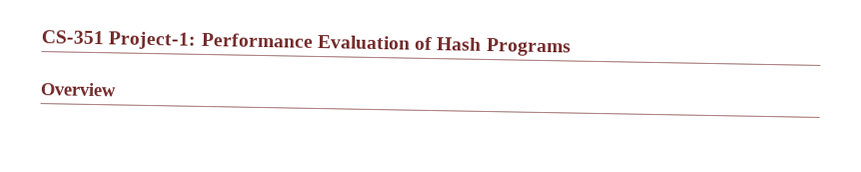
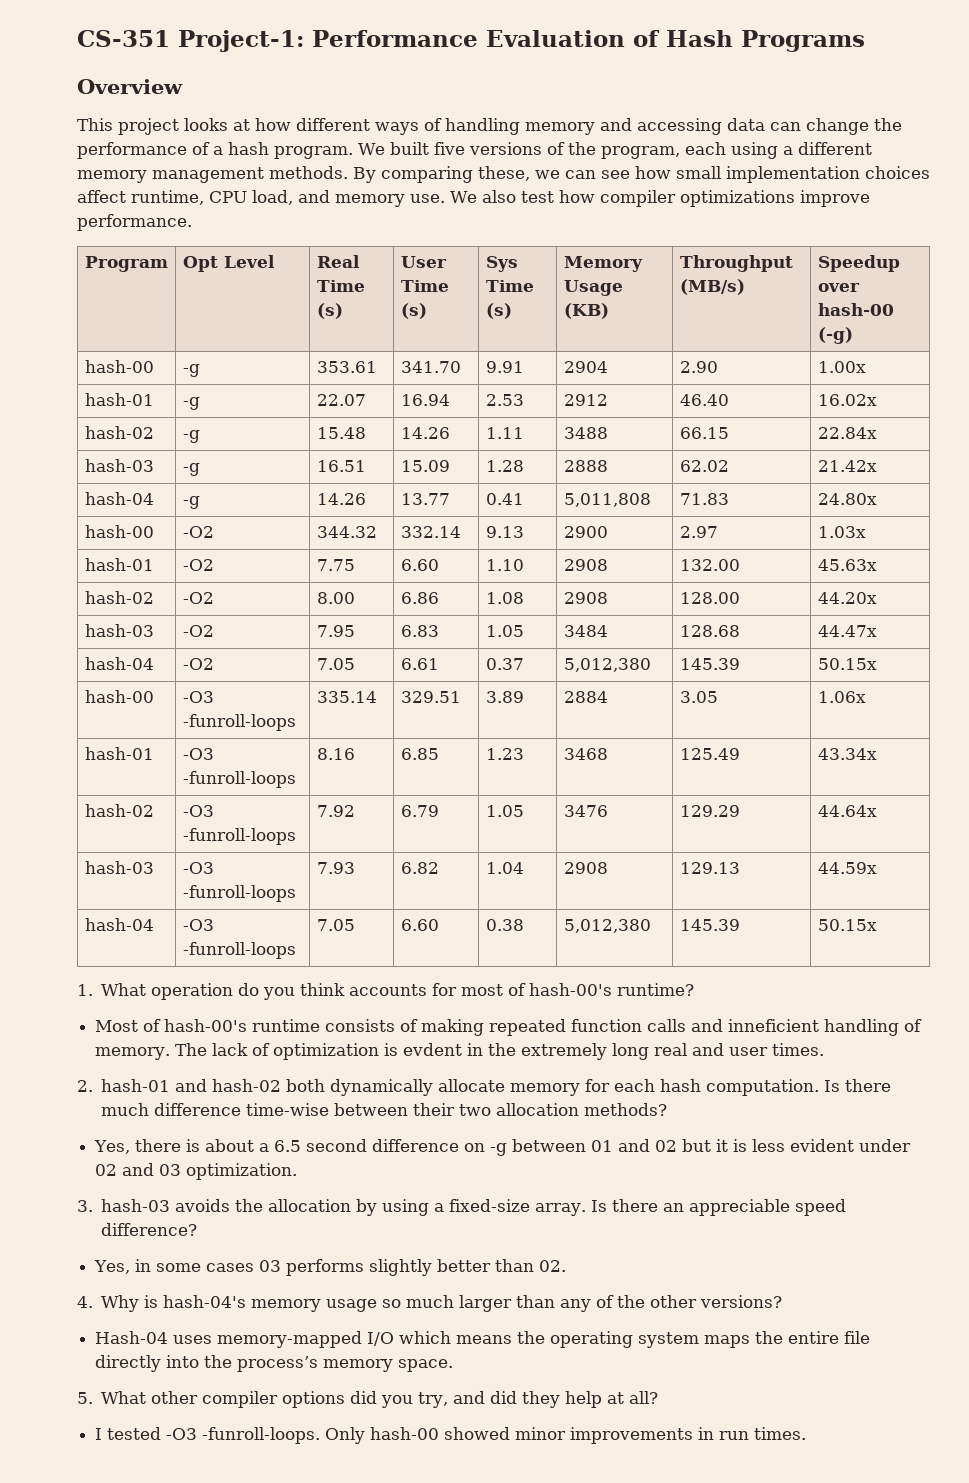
(116, 89) none -> [77,118,902,135] [77,142,872,159] [77,166,930,183] [77,190,870,207] [77,214,192,231] [84,256,168,272] [182,255,275,272] [316,255,360,268] [316,280,365,292] [316,303,343,319] [400,256,447,268] [400,280,449,292] [400,303,427,319] [485,256,518,272] [485,280,534,292] [485,303,512,319] [563,256,643,272] [563,280,623,296] [563,303,609,319] [679,255,793,272] [679,279,745,295] [817,255,900,272] [817,283,860,292] [817,303,894,316] [817,327,853,344] [84,360,154,373] [182,364,200,377] [316,361,377,373] [400,361,461,373] [485,361,524,373] [563,361,608,373] [679,361,718,373] [817,361,866,373] [84,393,154,406] [182,397,200,410] [316,394,366,406] [400,394,450,406] [485,394,524,406] [563,394,608,406] [679,394,729,406] [817,394,877,406] [84,426,154,439] [182,430,200,443] [316,427,366,439] [400,427,450,439] [485,427,524,439] [563,427,608,439] [679,427,729,439] [817,427,877,439] [84,459,154,472] [182,463,200,476] [316,460,366,472] [400,460,450,472] [485,460,524,472] [563,460,608,472] [679,460,729,472] [817,460,877,472] [84,492,154,505] [182,496,200,509] [316,493,366,505] [400,493,450,505] [485,493,524,505] [563,493,651,507] [679,493,729,505] [817,493,877,505] [84,525,154,538] [182,526,214,538] [316,526,377,538] [400,526,461,538] [485,526,524,538] [563,526,608,538] [679,526,718,538] [817,526,866,538] [84,558,154,571] [182,559,214,571] [316,559,355,571] [400,559,439,571] [485,559,524,571] [563,559,608,571] [679,559,740,571] [817,559,877,571] [84,591,154,604] [182,592,214,604] [316,592,355,604] [400,592,439,604] [485,592,524,604] [563,592,608,604] [679,592,740,604] [817,592,877,604] [84,624,154,637] [182,625,214,637] [316,625,355,637] [400,625,439,637] [485,625,524,637] [563,625,608,637] [679,625,740,637] [817,625,877,637] [84,657,154,670] [182,658,214,670] [316,658,355,670] [400,658,439,670] [485,658,524,670] [563,658,651,672] [679,658,740,670] [817,658,877,670] [84,690,154,703] [182,691,214,703] [182,714,296,731] [316,691,377,703] [400,691,461,703] [485,691,524,703] [563,691,608,703] [679,691,718,703] [817,691,866,703] [84,747,154,760] [182,748,214,760] [182,771,296,788] [316,748,355,760] [400,748,439,760] [485,748,524,760] [563,748,608,760] [679,748,740,760] [817,748,877,760] [84,804,154,817] [182,805,214,817] [182,828,296,845] [316,805,355,817] [400,805,439,817] [485,805,524,817] [563,805,608,817] [679,805,740,817] [817,805,877,817] [84,861,154,874] [182,862,214,874] [182,885,296,902] [316,862,355,874] [400,862,439,874] [485,862,524,874] [563,862,608,874] [679,862,740,874] [817,862,877,874] [84,918,154,931] [182,919,214,931] [182,942,296,959] [316,919,355,931] [400,919,439,931] [485,919,524,931] [563,919,651,933] [679,919,740,931] [817,919,877,931] [77,983,695,1000] [95,1019,923,1036] [95,1043,825,1060] [77,1079,892,1096] [101,1103,668,1116] [94,1139,912,1156] [95,1163,298,1180] [77,1199,847,1216] [101,1223,198,1236] [94,1259,567,1276] [77,1295,783,1312] [95,1331,871,1348] [95,1355,454,1372] [77,1391,659,1408] [95,1427,807,1444] // This project looks at how different ways of handling memory and accessing data can change the performance of a hash program. We built five versions of the program, each using a different memory management methods. By comparing these, we can see how small implementation choices affect runtime, CPU load, and memory use. We also test how compiler optimizations improve performance. // Program | Opt Level | Real Time (s) | User Time (s) | Sys Time (s) | Memory Usage (KB) | Throughput (MB/s) | Speedup over hash-00 (-g) // hash-00 | -g | 353.61 | 341.70 | 9.91 | 2904 | 2.90 | 1.00x // hash-01 | -g | 22.07 | 16.94 | 2.53 | 2912 | 46.40 | 16.02x // hash-02 | -g | 15.48 | 14.26 | 1.11 | 3488 | 66.15 | 22.84x // hash-03 | -g | 16.51 | 15.09 | 1.28 | 2888 | 62.02 | 21.42x // hash-04 | -g | 14.26 | 13.77 | 0.41 | 5,011,808 | 71.83 | 24.80x // hash-00 | -O2 | 344.32 | 332.14 | 9.13 | 2900 | 2.97 | 1.03x // hash-01 | -O2 | 7.75 | 6.60 | 1.10 | 2908 | 132.00 | 45.63x // hash-02 | -O2 | 8.00 | 6.86 | 1.08 | 2908 | 128.00 | 44.20x // hash-03 | -O2 | 7.95 | 6.83 | 1.05 | 3484 | 128.68 | 44.47x // hash-04 | -O2 | 7.05 | 6.61 | 0.37 | 5,012,380 | 145.39 | 50.15x // hash-00 | -O3 -funroll-loops | 335.14 | 329.51 | 3.89 | 2884 | 3.05 | 1.06x // hash-01 | -O3 -funroll-loops | 8.16 | 6.85 | 1.23 | 3468 | 125.49 | 43.34x // hash-02 | -O3 -funroll-loops | 7.92 | 6.79 | 1.05 | 3476 | 129.29 | 44.64x // hash-03 | -O3 -funroll-loops | 7.93 | 6.82 | 1.04 | 2908 | 129.13 | 44.59x // hash-04 | -O3 -funroll-loops | 7.05 | 6.60 | 0.38 | 5,012,380 | 145.39 | 50.15x // 1. What operation do you think accounts for most of hash-00's runtime? // Most of hash-00's runtime consists of making repeated function calls and inneficient handling of memory. The lack of optimization is evdent in the extremely long real and user times. // 2. hash-01 and hash-02 both dynamically allocate memory for each hash computation. Is there much difference time-wise between their two allocation methods? // Yes, there is about a 6.5 second difference on -g between 01 and 02 but it is less evident under 02 and 03 optimization. // 3. hash-03 avoids the allocation by using a fixed-size array. Is there an appreciable speed difference? // Yes, in some cases 03 performs slightly better than 02. // 4. Why is hash-04's memory usage so much larger than any of the other versions? // Hash-04 uses memory-mapped I/O which means the operating system maps the entire file directly into the process’s memory space. // 5. What other compiler options did you try, and did they help at all? // I tested -O3 -funroll-loops. Only hash-00 showed minor improvements in run times.

